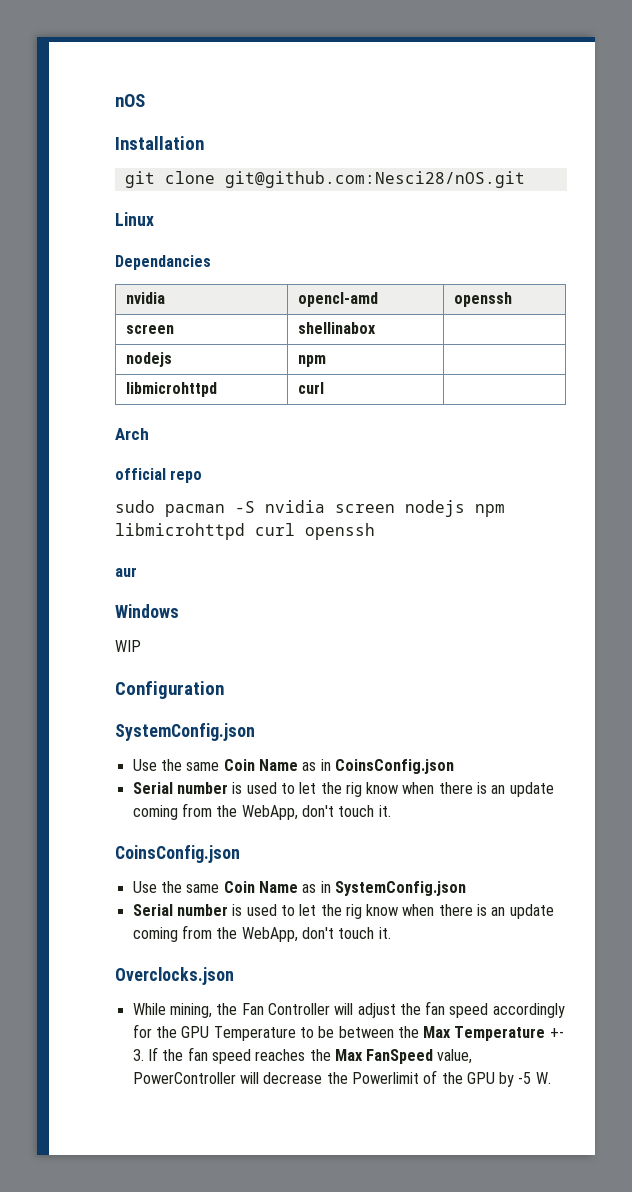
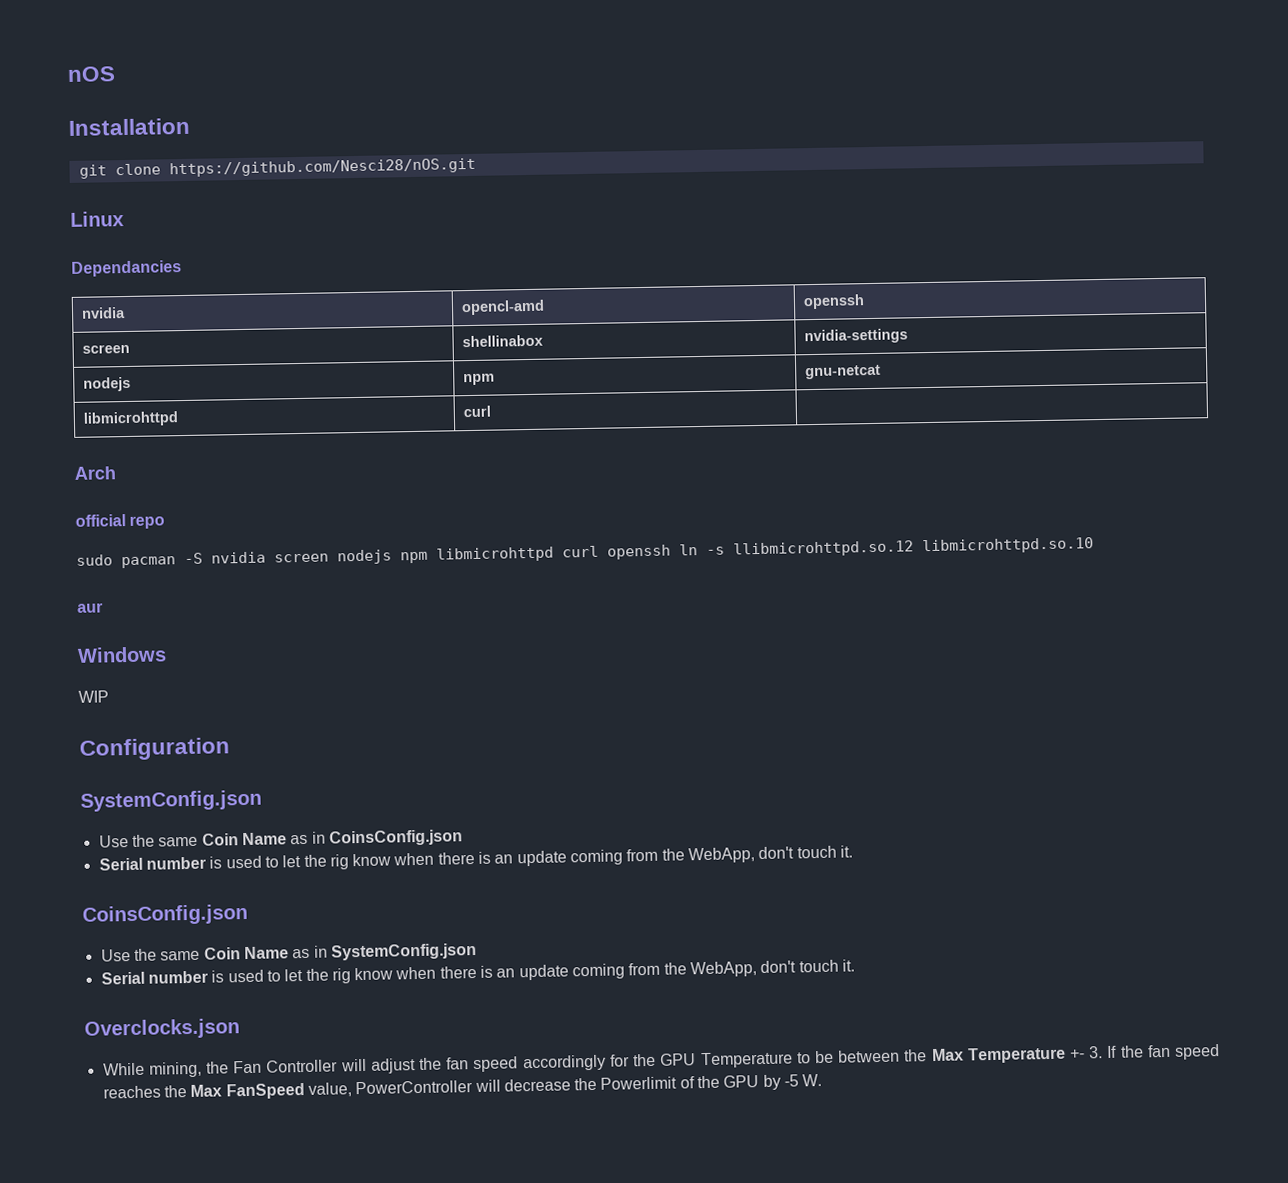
[224,171,525,188] git@github.com:Nesci28/nOS.git -> [168,157,476,178] https://github.com/Nesci28/nOS.git
(377, 328) none -> [804,328,909,345] nvidia-settings
(327, 361) none -> [805,364,882,380] gnu-netcat
(375, 531) none -> [679,537,1094,558] ln -s llibmicrohttpd.so.12 libmicrohttpd.so.10

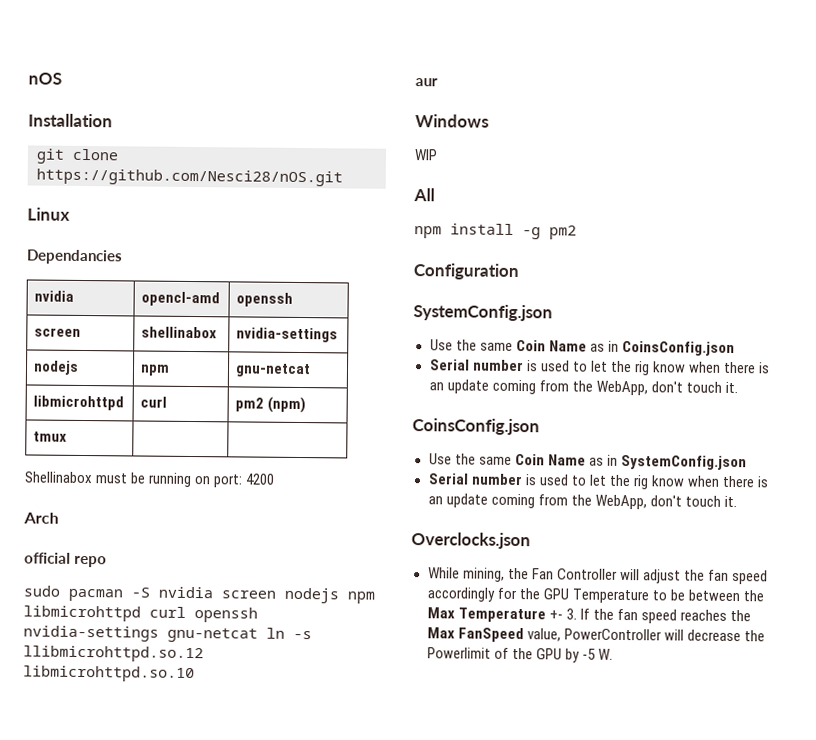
(492, 411) none -> [235,396,307,414] [33,431,68,442] [24,471,276,488] pm2 (npm) // tmux | | // Shellinabox must be running on port: 4200
(671, 552) none -> [23,625,258,643] nvidia-settings gnu-netcat
(109, 696) none -> [413,188,435,202] [414,223,577,240] // All // npm install -g pm2

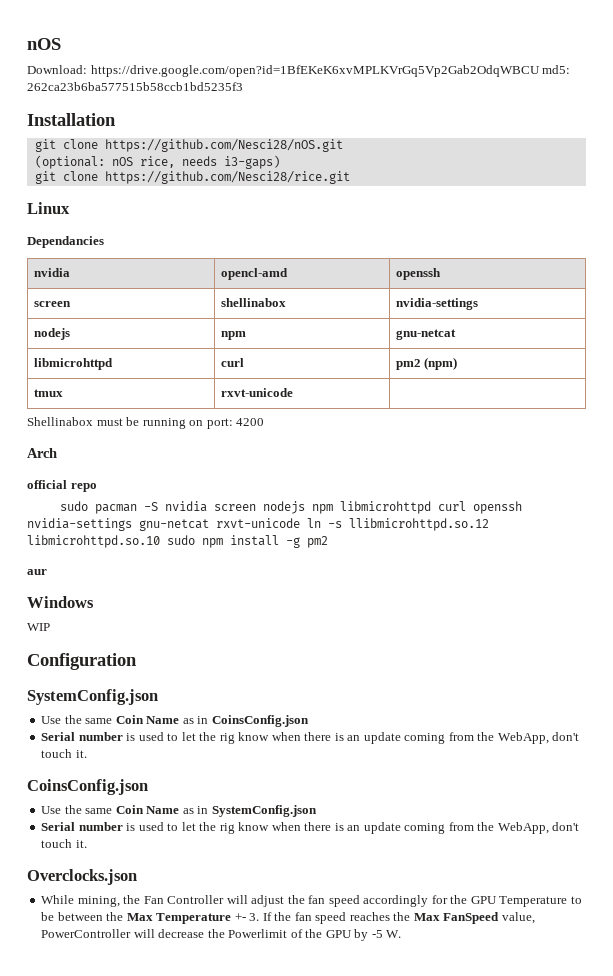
[28,72,62,85] nOS -> [27,38,61,50] [27,65,571,77] [27,82,243,91] nOS // Download: https://drive.google.com/open?id=1BfEKeK6xvMPLKVrGq5Vp2Gab2OdqWBCU md5: 262ca23b6ba577515b58ccb1bd5235f3
(343, 177) none -> [34,155,280,169] [34,171,350,184] // (optional: nOS rice, needs i3-gaps) // git clone https://github.com/Nesci28/rice.git
(68, 436) none -> [220,388,293,397] rxvt-unicode
(258, 635) none -> [216,518,300,528] rxvt-unicode
[415,78,438,87] [415,114,489,128] [414,149,438,161] [413,188,435,202] [414,223,577,240] // aur // Windows // WIP // All // npm install -g pm2 -> [167,535,328,548] [27,569,47,575] [27,596,94,608] [27,623,50,631] sudo npm install -g pm2 // aur // Windows // WIP

